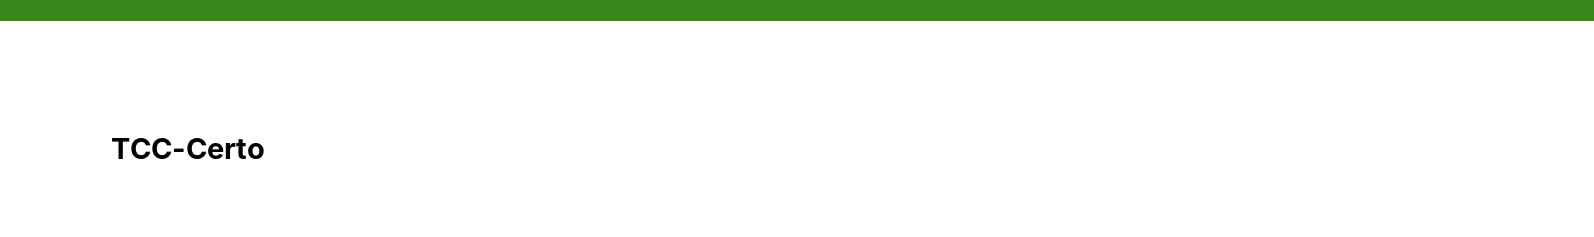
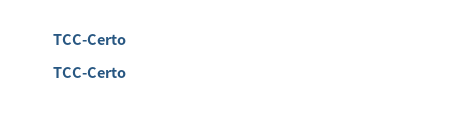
[111,138,265,159] TCC-Certo -> [53,34,126,45] [53,67,126,78] TCC-Certo // TCC-Certo

